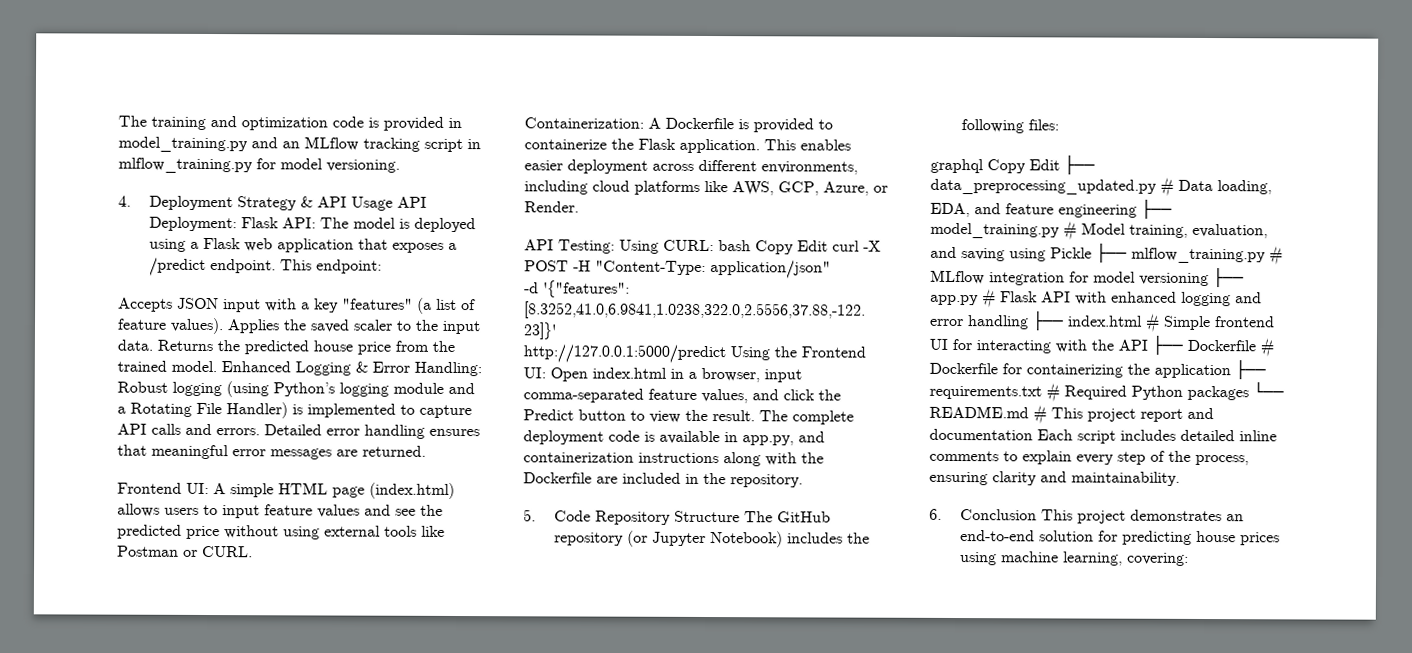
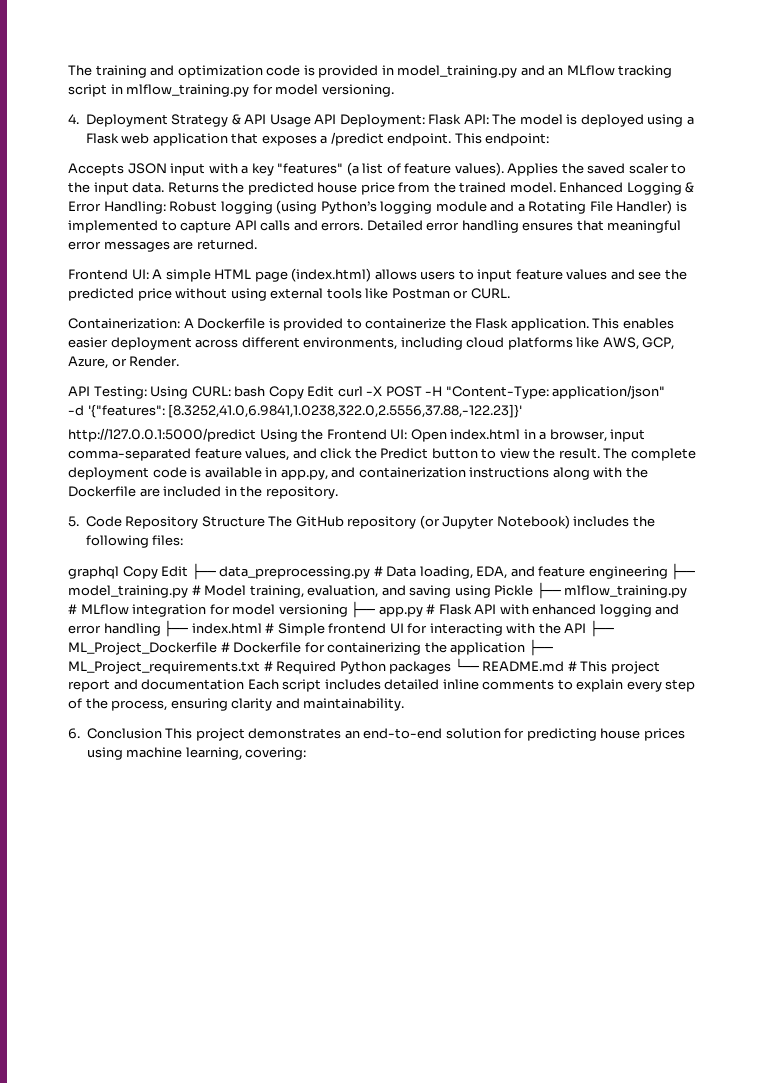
[930,178,1157,195] data_preprocessing_updated.py -> [219,566,371,579] data_preprocessing.py
[1187,339,1256,352] Dockerfile -> [68,642,217,655] ML_Project_Dockerfile
[929,385,1042,400] requirements.txt -> [68,661,260,674] ML_Project_requirements.txt

